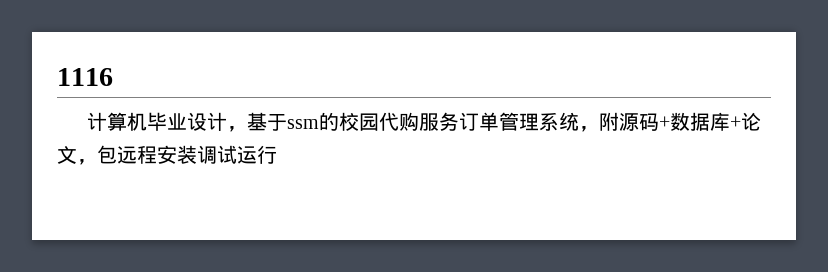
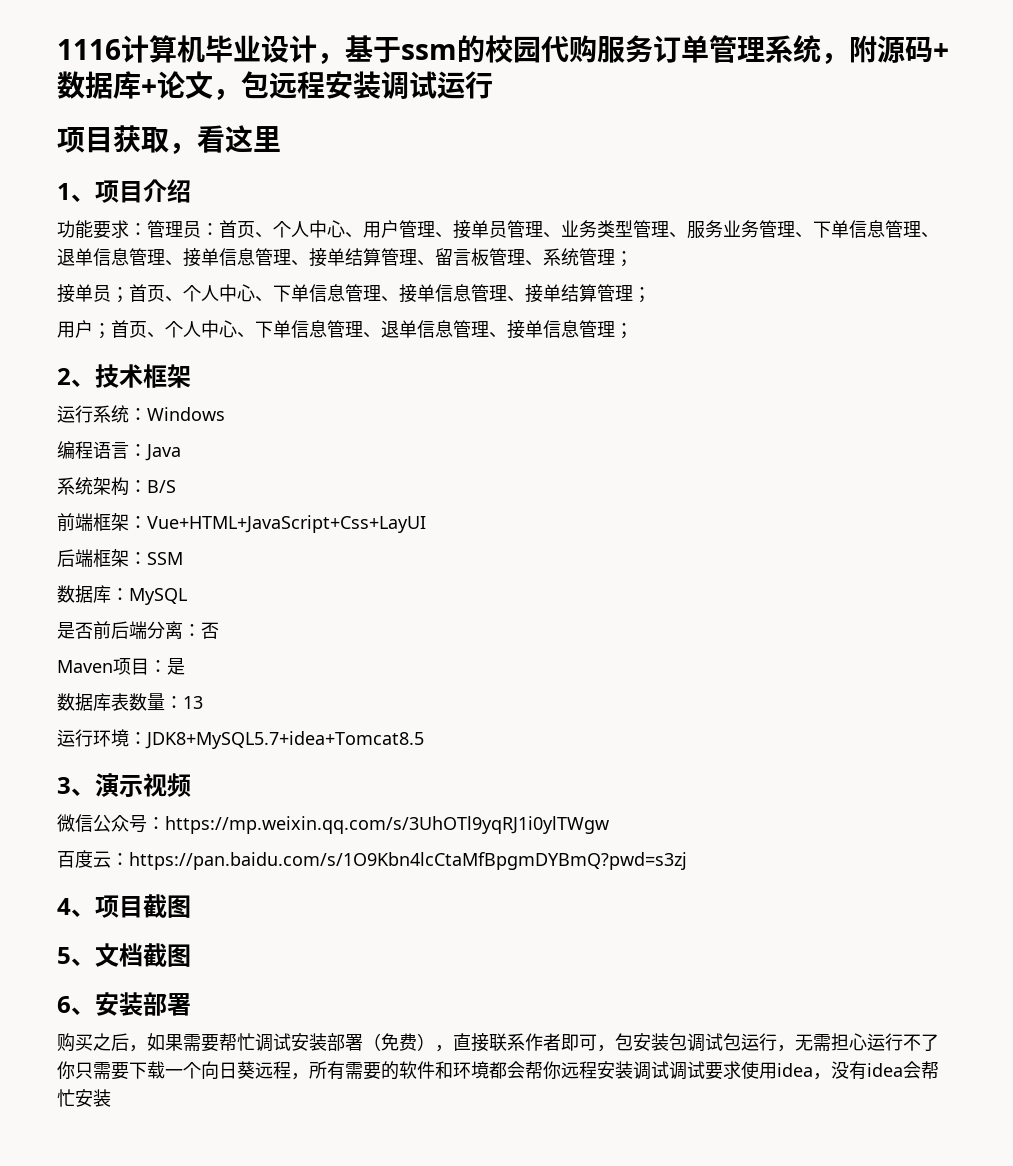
(113, 77) // -> (121, 49) none
(277, 154) none -> [57,125,281,155] [57,179,191,203] [57,220,939,239] [57,248,633,267] [57,284,651,303] [57,320,633,339] [57,364,191,388] [57,405,225,423] [57,441,181,461] [57,477,176,496] [57,513,426,533] [57,549,183,567] [57,585,187,605] [57,621,219,639] [57,658,185,675] [57,693,203,711] [57,729,424,749] [57,773,191,797] [57,814,609,834] [57,850,687,870] [57,894,191,918] [57,943,191,967] [57,992,191,1016] [57,1033,939,1052] [57,1061,939,1080] [57,1089,111,1107] // 项目获取，看这里 // 1、项目介绍 // 功能要求：管理员：首页、个人中心、用户管理、接单员管理、业务类型管理、服务业务管理、下单信息管理、退单信息管理、接单信息管理、接单结算管理、留言板管理、系统管理； // 接单员；首页、个人中心、下单信息管理、接单信息管理、接单结算管理； // 用户；首页、个人中心、下单信息管理、退单信息管理、接单信息管理； // 2、技术框架 // 运行系统：Windows // 编程语言：Java // 系统架构：B/S // 前端框架：Vue+HTML+JavaScript+Css+LayUI // 后端框架：SSM // 数据库：MySQL // 是否前后端分离：否 // Maven项目：是 // 数据库表数量：13 // 运行环境：JDK8+MySQL5.7+idea+Tomcat8.5 // 3、演示视频 // 微信公众号：https://mp.weixin.qq.com/s/3UhOTl9yqRJ1i0ylTWgw // 百度云：https://pan.baidu.com/s/1O9Kbn4lcCtaMfBpgmDYBmQ?pwd=s3zj // 4、项目截图 // 5、文档截图 // 6、安装部署 // 购买之后，如果需要帮忙调试安装部署（免费），直接联系作者即可，包安装包调试包运行，无需担心运行不了你只需要下载一个向日葵远程，所有需要的软件和环境都会帮你远程安装调试调试要求使用idea，没有idea会帮忙安装

